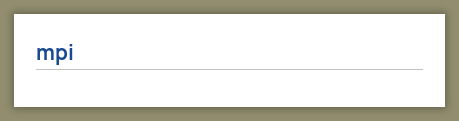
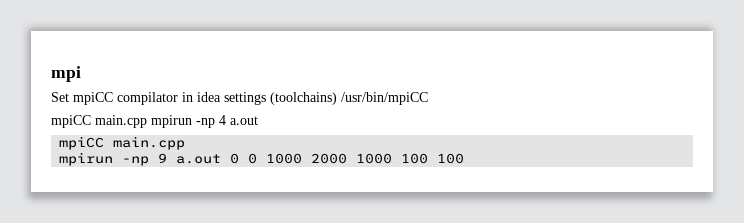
(74, 54) none -> [51,92,428,105] [51,115,258,128] [59,136,186,150] [59,152,465,166] // Set mpiCC compilator in idea settings (toolchains) /usr/bin/mpiCC // mpiCC main.cpp mpirun -np 4 a.out // mpiCC main.cpp // mpirun -np 9 a.out 0 0 1000 2000 1000 100 100

